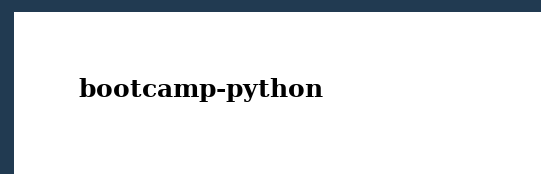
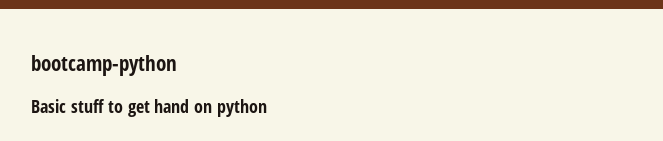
(323, 90) none -> [31,99,268,117] // Basic stuff to get hand on python

